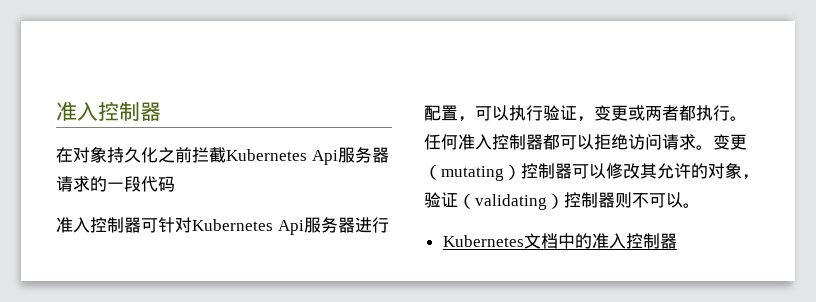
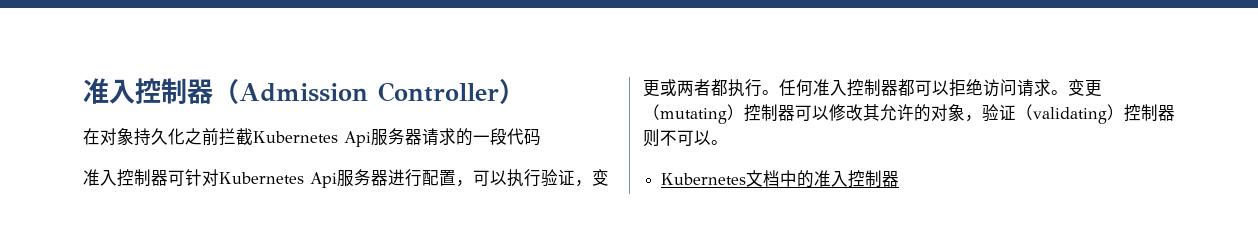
[56,101,161,121] 准入控制器 -> [83,78,525,104] 准入控制器（Admission Controller）

